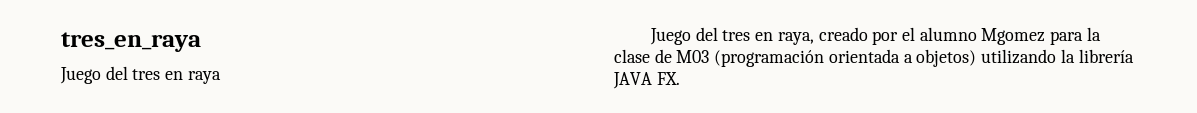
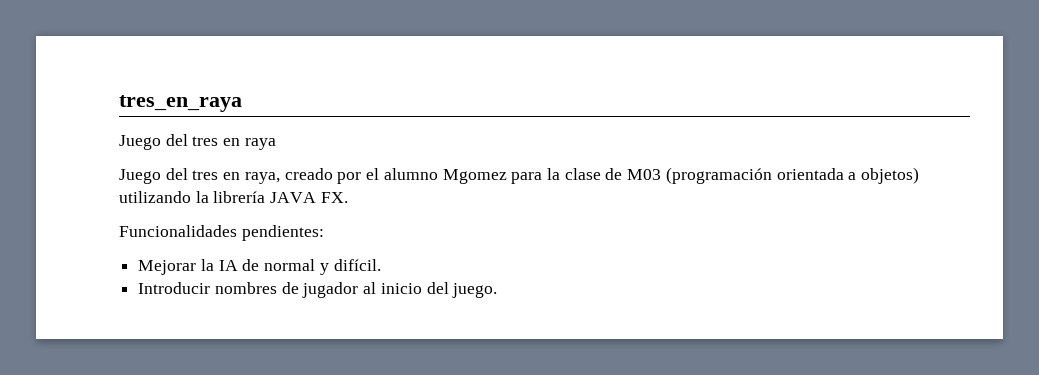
(680, 78) none -> [119,225,324,241] [138,259,381,275] [138,282,498,298] // Funcionalidades pendientes: // Mejorar la IA de normal y difícil. // Introducir nombres de jugador al inicio del juego.

